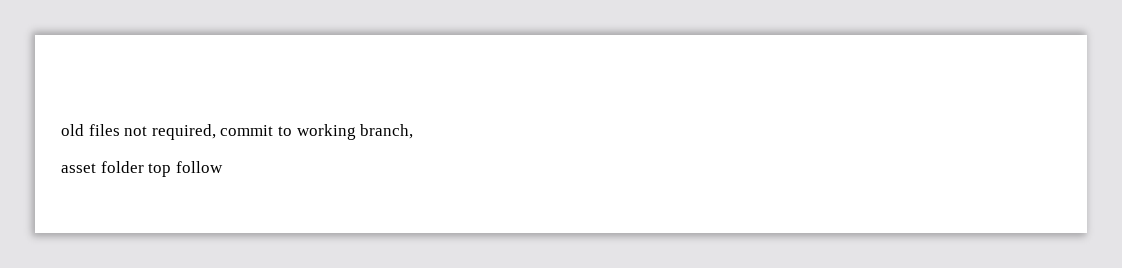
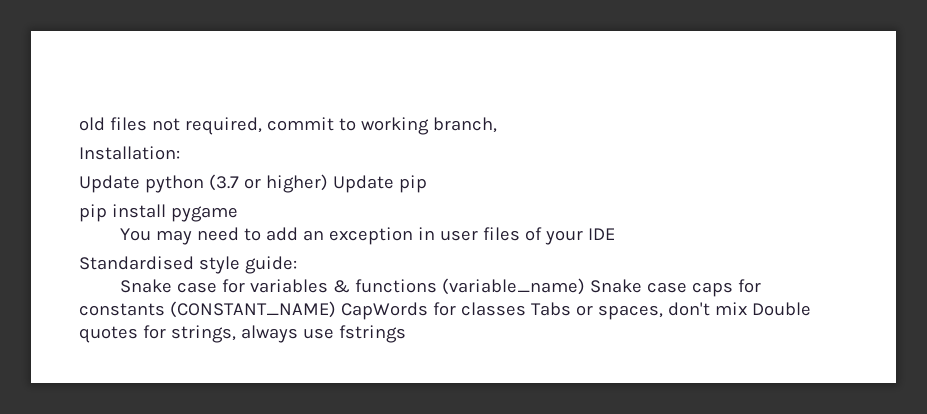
[61,161,223,177] asset folder top follow -> [79,146,180,160] [79,174,427,193] [79,204,238,222] [119,227,615,245] [79,256,297,274] [119,278,761,297] [79,301,811,320] [79,325,406,343] Installation: // Update python (3.7 or higher) Update pip // pip install pygame // You may need to add an exception in user files of your IDE // Standardised style guide: // Snake case for variables & functions (variable_name) Snake case caps for constants (CONSTANT_NAME) CapWords for classes Tabs or spaces, don't mix Double quotes for strings, always use fstrings

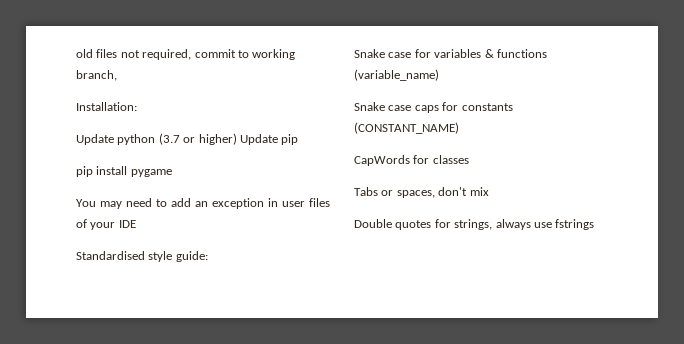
(585, 286) none -> (439, 75) //
(336, 309) none -> (459, 128) //
(526, 309) none -> (469, 159) //
(747, 308) none -> (489, 191) //

